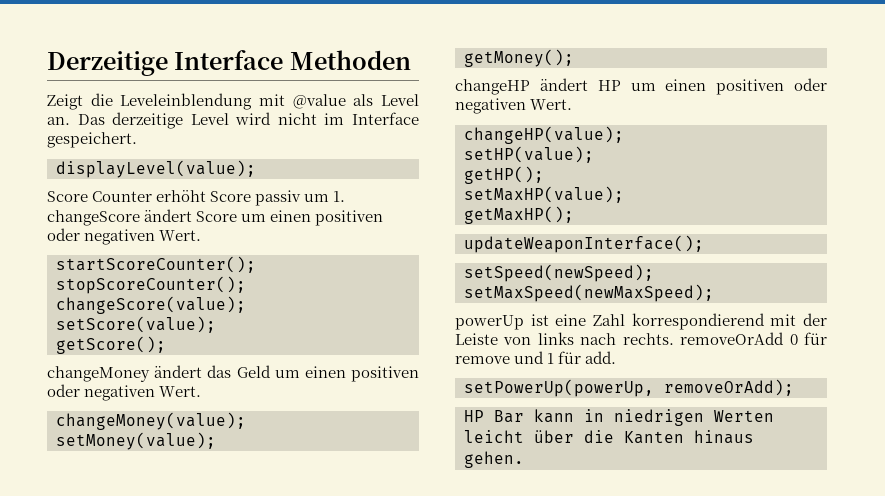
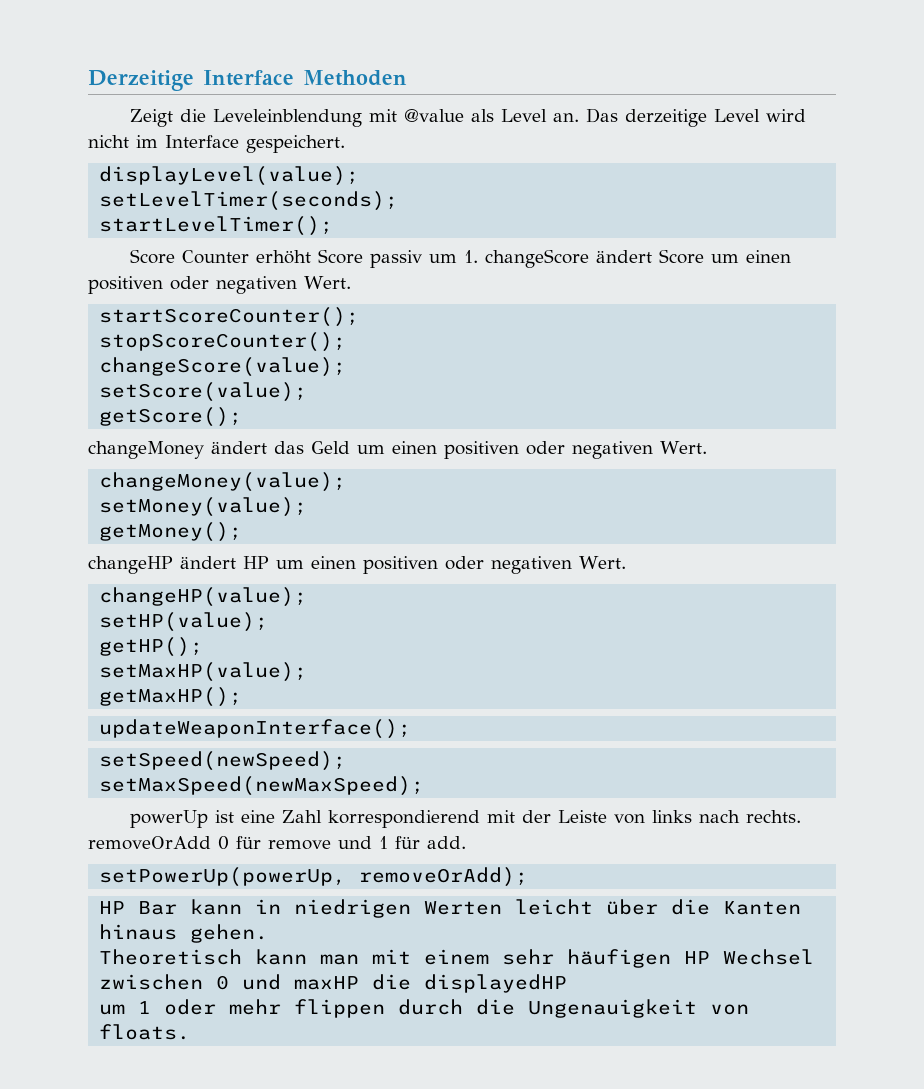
(256, 169) none -> [99,191,399,211] [99,216,334,236] // setLevelTimer(seconds); // startLevelTimer();
(524, 459) none -> [99,949,815,968] [99,974,568,993] [99,999,750,1018] [99,1024,191,1040] // Theoretisch kann man mit einem sehr häufigen HP Wechsel zwischen 0 und maxHP die displayedHP // um 1 oder mehr flippen durch die Ungenauigkeit von floats.

